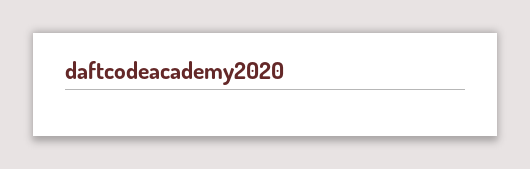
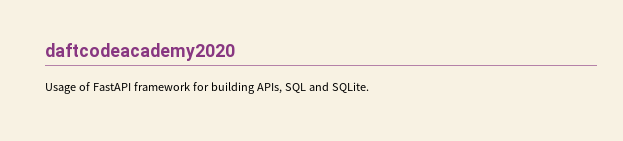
(284, 73) none -> [45,82,369,94] // Usage of FastAPI framework for building APIs, SQL and SQLite.

